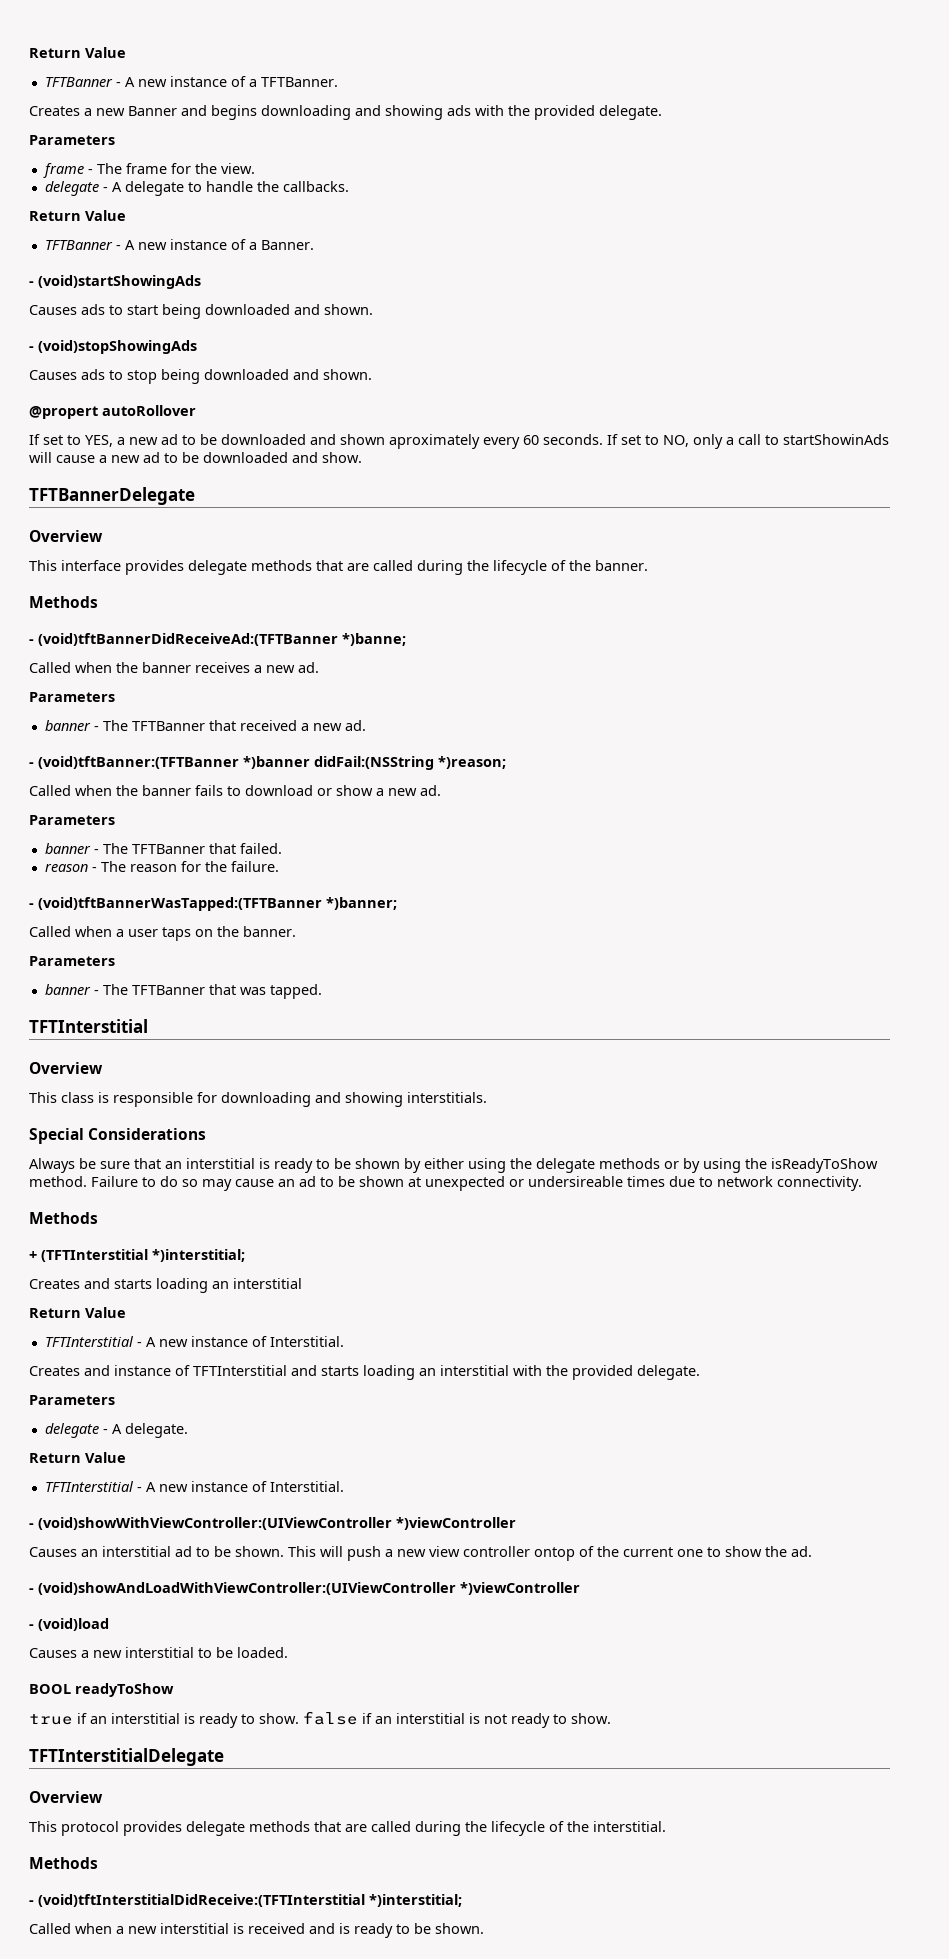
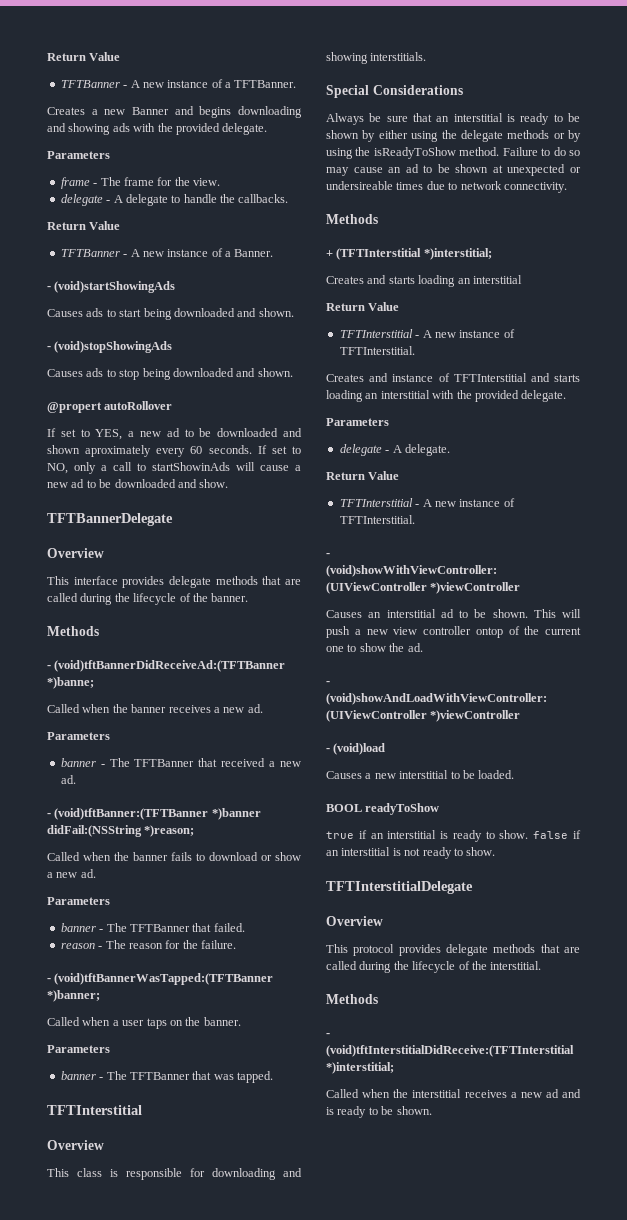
[269,1336,344,1347] Interstitial. -> [339,346,415,355] TFTInterstitial.
[269,1481,344,1492] Interstitial. -> [339,515,415,524] TFTInterstitial.
[116,1923,305,1934] a new interstitial is received -> [393,1089,559,1098] the interstitial receives a new ad

